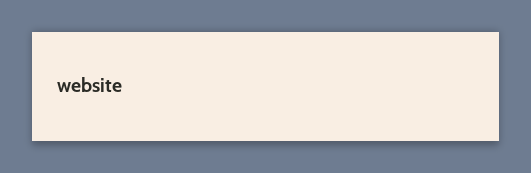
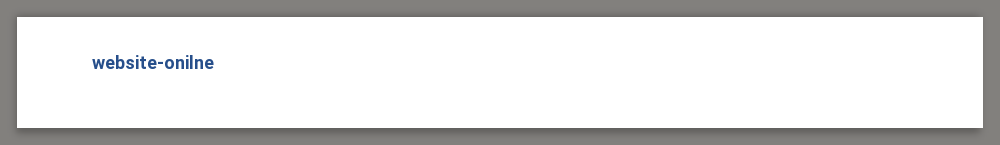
[57,77,122,92] website -> [92,55,214,69] website-onilne

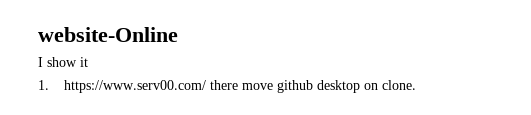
[92,55,214,69] website-onilne -> [38,27,178,42] [38,57,88,67] [38,80,416,93] website-Online // I show it // 1. https://www.serv00.com/ there move github desktop on clone.

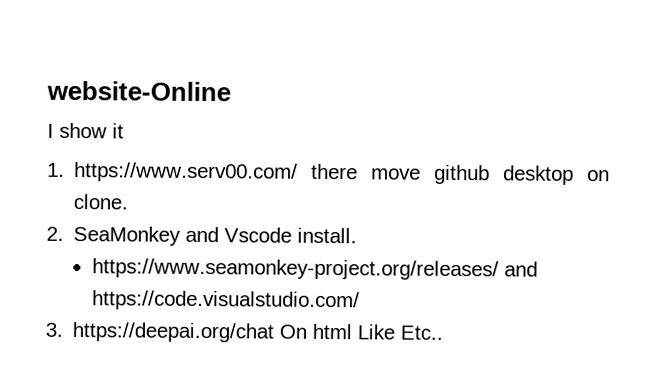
(416, 85) none -> [46,225,358,246] [91,258,538,281] [91,290,360,312] [45,321,444,343] // 2. SeaMonkey and Vscode install. // https://www.seamonkey-project.org/releases/ and https://code.visualstudio.com/ // 3. https://deepai.org/chat On html Like Etc..

